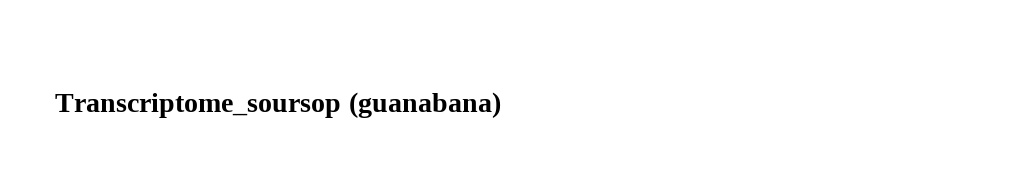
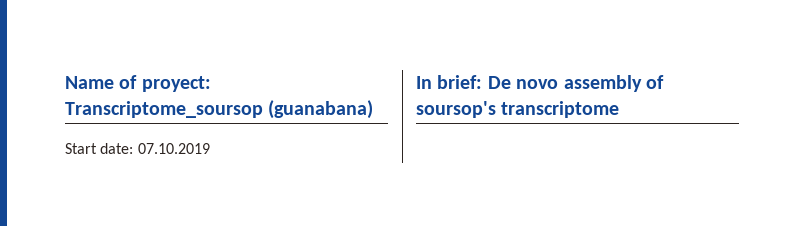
(55, 105) none -> [65,75,211,92] Name of proyect:
(501, 105) none -> [65,143,210,154] [416,75,664,92] [416,101,620,118] // Start date: 07.10.2019 // In brief: De novo assembly of soursop's transcriptome

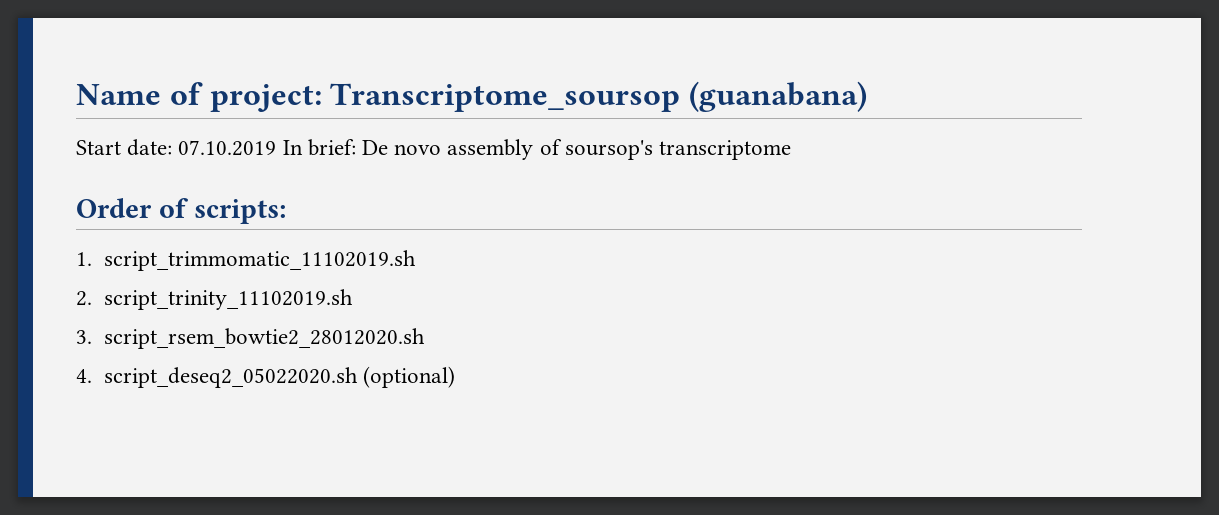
[141,76,211,92] proyect: -> [209,84,322,112] project:
(210, 148) // -> (277, 148) none
(620, 109) none -> [76,198,286,224] [76,250,416,271] [76,289,353,310] [76,328,425,349] [76,366,455,388] // Order of scripts: // 1. script_trimmomatic_11102019.sh // 2. script_trinity_11102019.sh // 3. script_rsem_bowtie2_28012020.sh // 4. script_deseq2_05022020.sh (optional)

